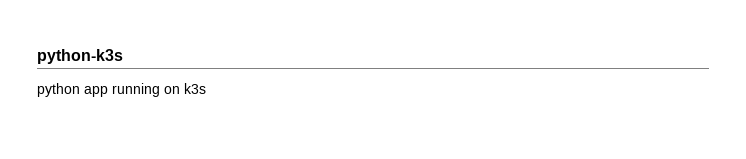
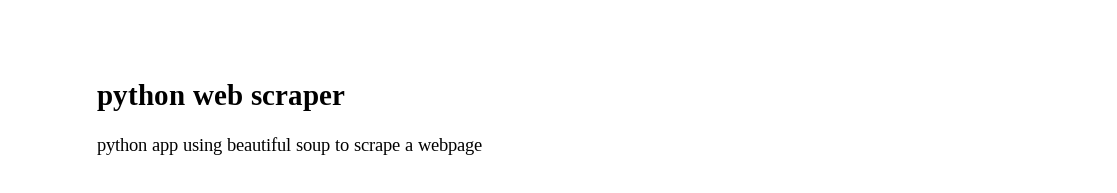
[37,49,123,64] python-k3s -> [97,84,345,111] python web scraper
[112,83,206,97] running on k3s -> [183,137,482,155] using beautiful soup to scrape a webpage

